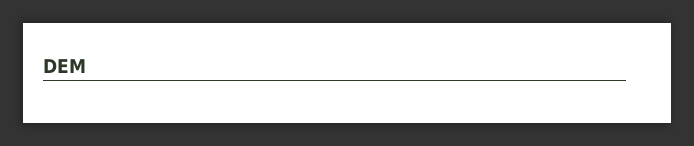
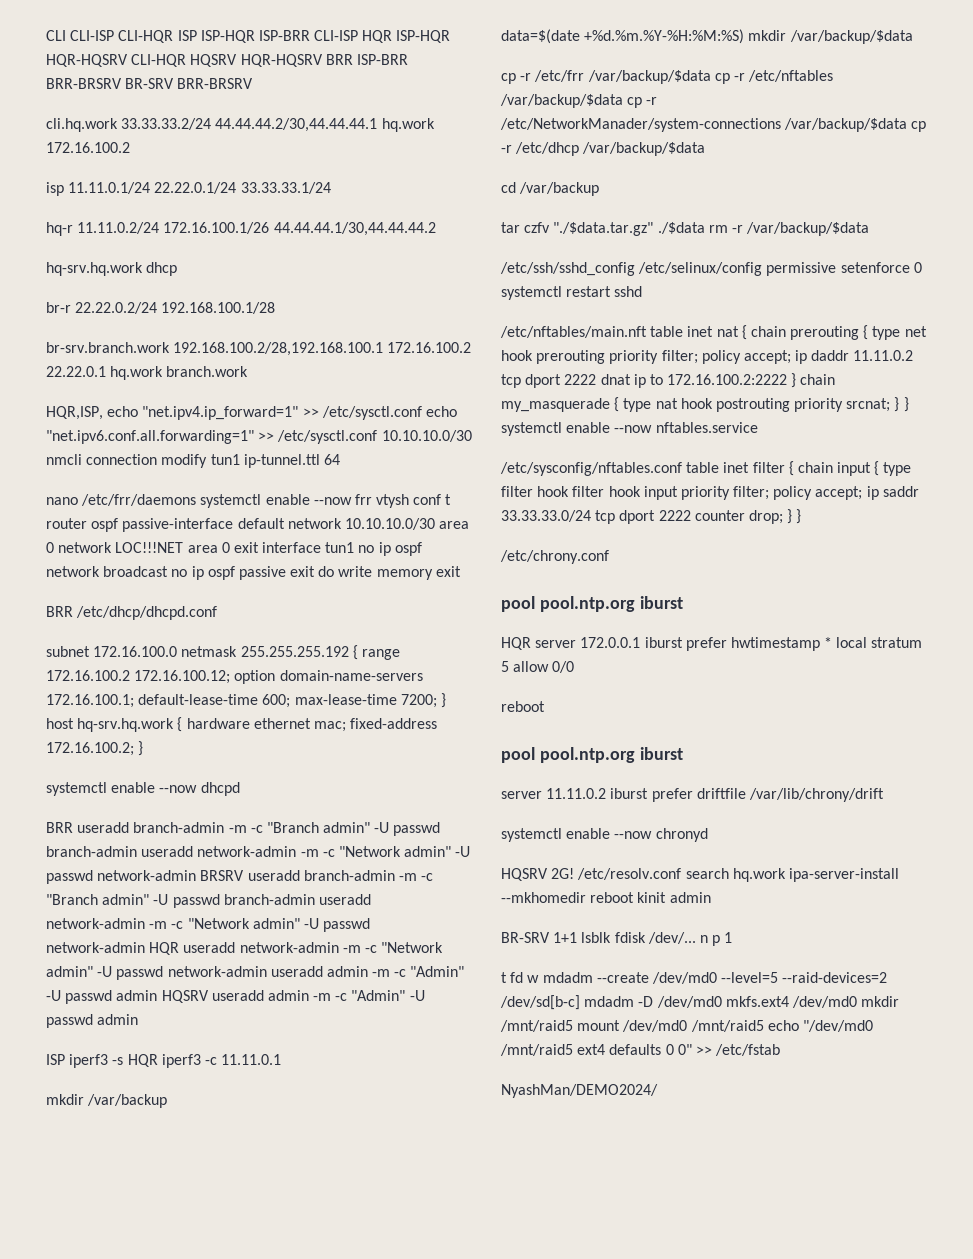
[43,59,86,73] DEM -> [46,30,451,43] [46,54,408,67] [46,78,254,89] [46,118,435,132] [46,142,130,153] [46,182,331,196] [46,222,436,236] [46,262,178,276] [46,302,276,314] [46,342,472,356] [46,366,249,380] [46,406,457,420] [46,430,472,444] [46,454,340,468] [46,494,452,508] [46,518,470,532] [46,542,422,556] [46,566,461,580] [46,606,218,620] [46,645,400,660] [46,670,423,684] [46,693,446,708] [46,717,438,732] [46,741,144,756] [46,782,240,796] [46,822,441,836] [46,846,471,857] [46,870,434,884] [46,894,371,908] [46,918,371,932] [46,942,444,955] [46,966,465,980] [46,990,425,1004] [46,1014,139,1028] [46,1054,282,1068] [46,1094,168,1108] [501,29,913,44] [501,70,834,84] [500,94,658,108] [500,118,927,132] [501,142,706,156] [501,182,600,196] [501,222,870,236] [500,262,922,276] [501,286,643,300] [500,325,927,340] [501,350,914,364] [501,373,836,388] [501,397,909,412] [501,422,758,436] [500,461,912,476] [501,486,919,500] [501,509,802,524] [500,550,609,564] [501,596,683,612] [501,637,923,651] [501,661,575,673] [501,701,545,712] [501,747,683,763] [501,788,884,802] [501,828,708,842] [501,868,899,882] [501,892,711,903] [501,932,733,946] [501,972,888,984] [500,995,900,1010] [500,1020,873,1032] [500,1044,781,1056] [501,1084,658,1098] CLI CLI-ISP CLI-HQR ISP ISP-HQR ISP-BRR CLI-ISP HQR ISP-HQR HQR-HQSRV CLI-HQR HQSRV HQR-HQSRV BRR ISP-BRR BRR-BRSRV BR-SRV BRR-BRSRV // cli.hq.work 33.33.33.2/24 44.44.44.2/30,44.44.44.1 hq.work 172.16.100.2 // isp 11.11.0.1/24 22.22.0.1/24 33.33.33.1/24 // hq-r 11.11.0.2/24 172.16.100.1/26 44.44.44.1/30,44.44.44.2 // hq-srv.hq.work dhcp // br-r 22.22.0.2/24 192.168.100.1/28 // br-srv.branch.work 192.168.100.2/28,192.168.100.1 172.16.100.2 22.22.0.1 hq.work branch.work // HQR,ISP, echo "net.ipv4.ip_forward=1" >> /etc/sysctl.conf echo "net.ipv6.conf.all.forwarding=1" >> /etc/sysctl.conf 10.10.10.0/30 nmcli connection modify tun1 ip-tunnel.ttl 64 // nano /etc/frr/daemons systemctl enable --now frr vtysh conf t router ospf passive-interface default network 10.10.10.0/30 area 0 network LOC!!!NET area 0 exit interface tun1 no ip ospf network broadcast no ip ospf passive exit do write memory exit // BRR /etc/dhcp/dhcpd.conf // subnet 172.16.100.0 netmask 255.255.255.192 { range 172.16.100.2 172.16.100.12; option domain-name-servers 172.16.100.1; default-lease-time 600; max-lease-time 7200; } host hq-srv.hq.work { hardware ethernet mac; fixed-address 172.16.100.2; } // systemctl enable --now dhcpd // BRR useradd branch-admin -m -c "Branch admin" -U passwd branch-admin useradd network-admin -m -c "Network admin" -U passwd network-admin BRSRV useradd branch-admin -m -c "Branch admin" -U passwd branch-admin useradd network-admin -m -c "Network admin" -U passwd network-admin HQR useradd network-admin -m -c "Network admin" -U passwd network-admin useradd admin -m -c "Admin" -U passwd admin HQSRV useradd admin -m -c "Admin" -U passwd admin // ISP iperf3 -s HQR iperf3 -c 11.11.0.1 // mkdir /var/backup // data=$(date +%d.%m.%Y-%H:%M:%S) mkdir /var/backup/$data // cp -r /etc/frr /var/backup/$data cp -r /etc/nftables /var/backup/$data cp -r /etc/NetworkManader/system-connections /var/backup/$data cp -r /etc/dhcp /var/backup/$data // cd /var/backup // tar czfv "./$data.tar.gz" ./$data rm -r /var/backup/$data // /etc/ssh/sshd_config /etc/selinux/config permissive setenforce 0 systemctl restart sshd // /etc/nftables/main.nft table inet nat { chain prerouting { type net hook prerouting priority filter; policy accept; ip daddr 11.11.0.2 tcp dport 2222 dnat ip to 172.16.100.2:2222 } chain my_masquerade { type nat hook postrouting priority srcnat; } } systemctl enable --now nftables.service // /etc/sysconfig/nftables.conf table inet filter { chain input { type filter hook filter hook input priority filter; policy accept; ip saddr 33.33.33.0/24 tcp dport 2222 counter drop; } } // /etc/chrony.conf // pool pool.ntp.org iburst // HQR server 172.0.0.1 iburst prefer hwtimestamp * local stratum 5 allow 0/0 // reboot // pool pool.ntp.org iburst // server 11.11.0.2 iburst prefer driftfile /var/lib/chrony/drift // systemctl enable --now chronyd // HQSRV 2G! /etc/resolv.conf search hq.work ipa-server-install --mkhomedir reboot kinit admin // BR-SRV 1+1 lsblk fdisk /dev/... n p 1 // t fd w mdadm --create /dev/md0 --level=5 --raid-devices=2 /dev/sd[b-c] mdadm -D /dev/md0 mkfs.ext4 /dev/md0 mkdir /mnt/raid5 mount /dev/md0 /mnt/raid5 echo "/dev/md0 /mnt/raid5 ext4 defaults 0 0" >> /etc/fstab // NyashMan/DEMO2024/

